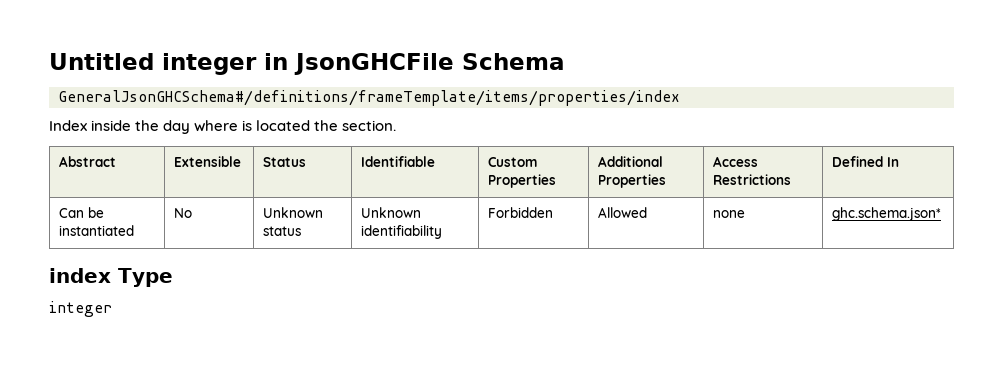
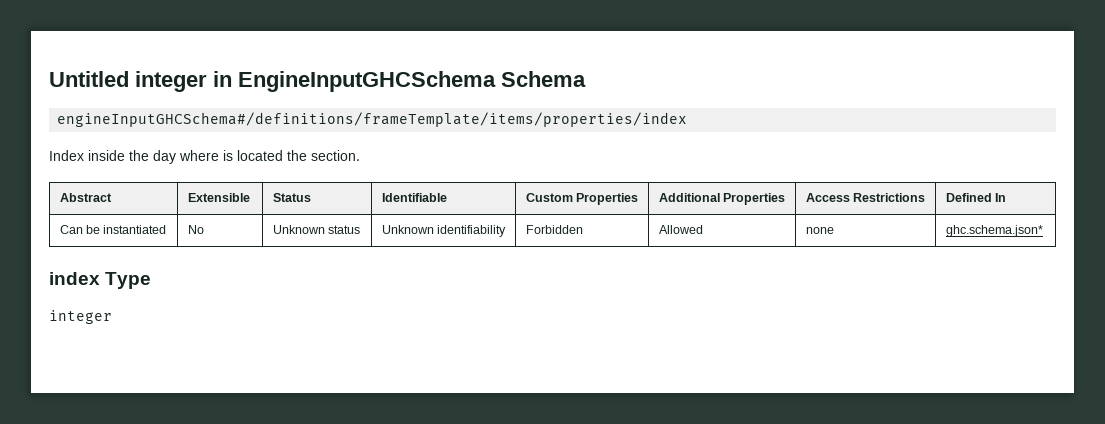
[294,53,454,75] JsonGHCFile -> [238,71,496,92] EngineInputGHCSchema
[58,90,680,106] GeneralJsonGHCSchema#/definitions/frameTemplate/items/properties/index -> [57,112,688,127] engineInputGHCSchema#/definitions/frameTemplate/items/properties/index

